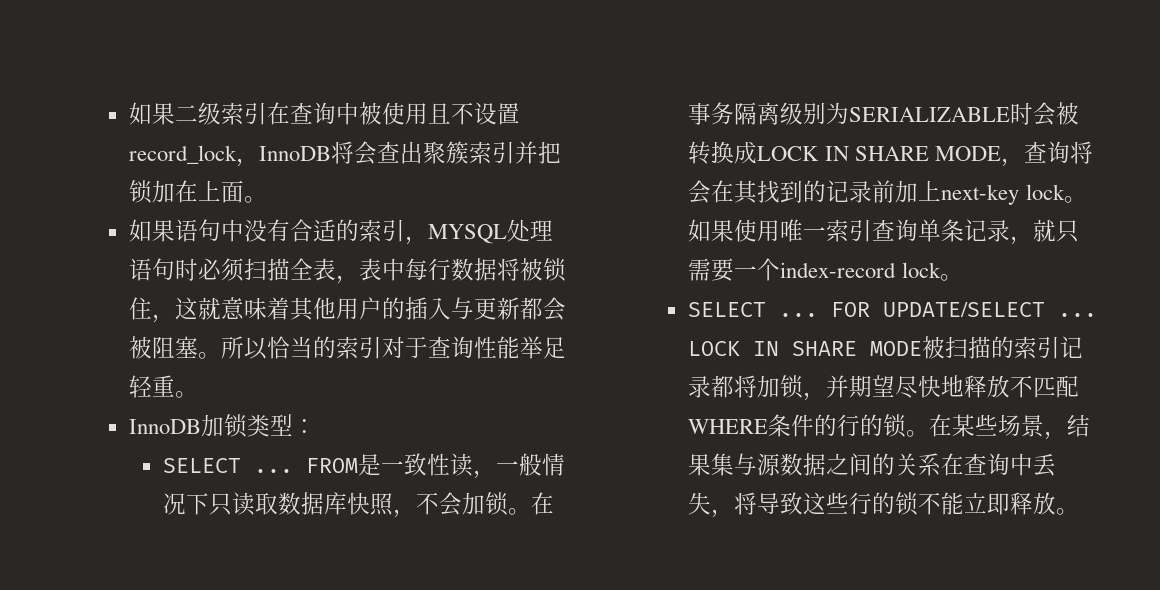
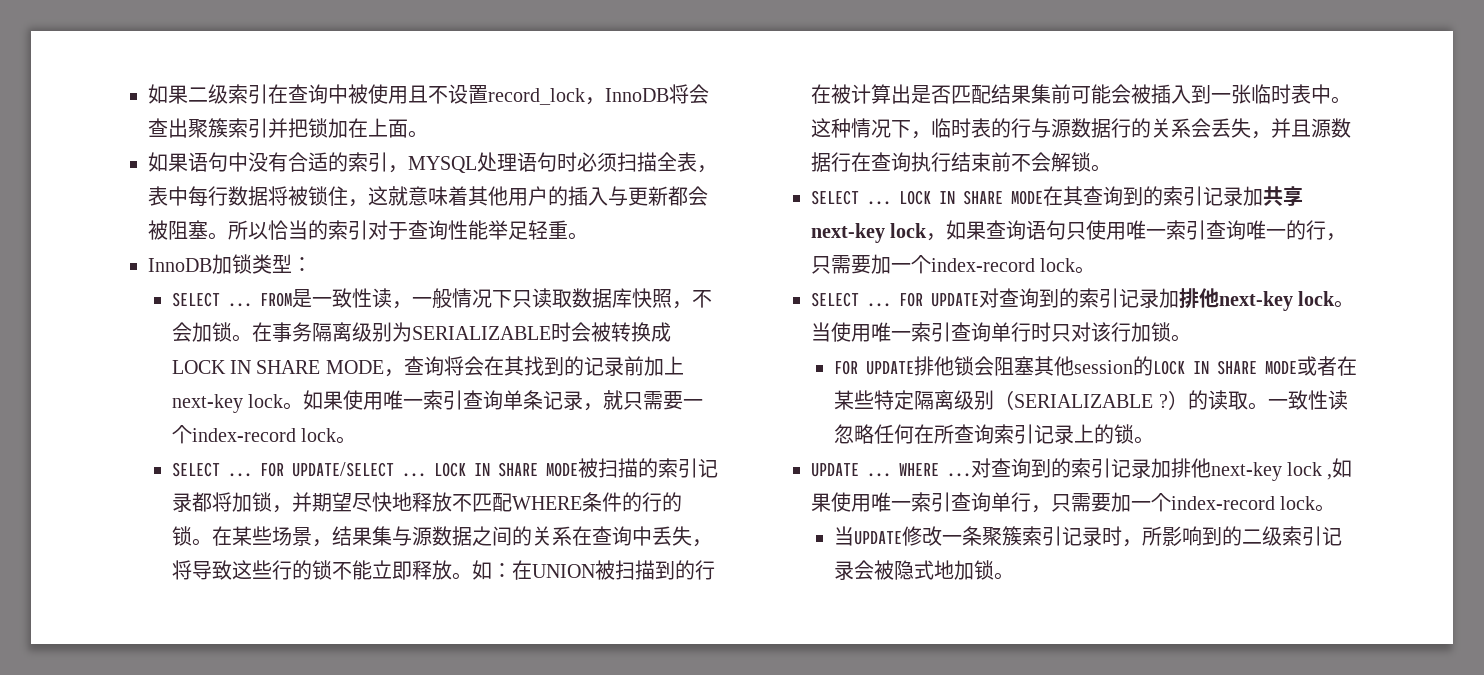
(1080, 511) none -> [471,560,715,580] [810,84,1351,104] [810,118,1351,139] [810,152,1111,172] [810,186,1303,206] [810,220,1347,243] [810,254,1096,274] [810,288,1355,311] [810,322,1191,342] [834,356,1358,376] [834,390,1348,410] [834,424,1155,444] [810,458,1353,481] [810,492,1336,513] [834,526,1343,547] [834,560,1015,580] 如：在UNION被扫描到的行在被计算出是否匹配结果集前可能会被插入到一张临时表中。这种情况下，临时表的行与源数据行的关系会丢失，并且源数据行在查询执行结束前不会解锁。 // SELECT ... LOCK IN SHARE MODE在其查询到的索引记录加共享next-key lock，如果查询语句只使用唯一索引查询唯一的行，只需要加一个index-record lock。 // SELECT ... FOR UPDATE对查询到的索引记录加排他next-key lock。当使用唯一索引查询单行时只对该行加锁。 // FOR UPDATE排他锁会阻塞其他session的LOCK IN SHARE MODE或者在某些特定隔离级别（SERIALIZABLE ?）的读取。一致性读忽略任何在所查询索引记录上的锁。 // UPDATE ... WHERE ...对查询到的索引记录加排他next-key lock ,如果使用唯一索引查询单行，只需要加一个index-record lock。 // 当UPDATE修改一条聚簇索引记录时，所影响到的二级索引记录会被隐式地加锁。

